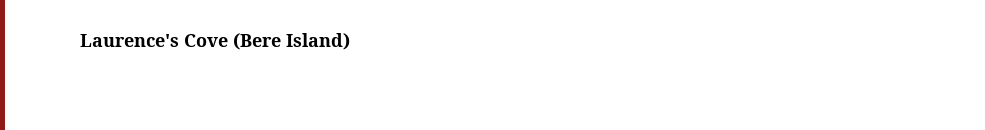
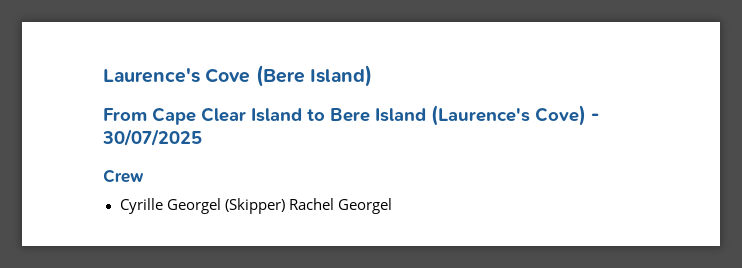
(350, 41) none -> [103,105,599,126] [102,129,202,146] [103,169,144,183] [119,198,392,214] // From Cape Clear Island to Bere Island (Laurence's Cove) - 30/07/2025 // Crew // Cyrille Georgel (Skipper) Rachel Georgel

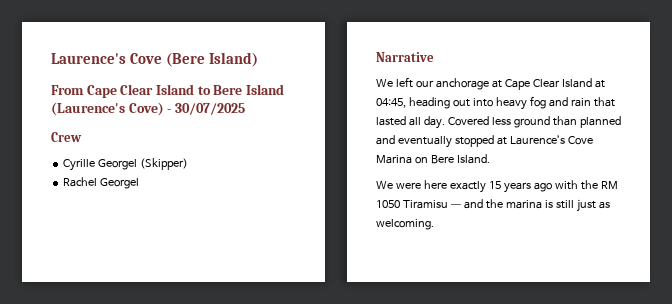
(285, 206) none -> (189, 164) //
(392, 206) none -> [376,52,434,62] [376,77,605,90] [376,96,615,110] [376,116,621,129] [376,135,593,148] [376,154,490,164] [376,180,618,193] [376,199,610,212] [376,219,434,230] // Narrative // We left our anchorage at Cape Clear Island at 04:45, heading out into heavy fog and rain that lasted all day. Covered less ground than planned and eventually stopped at Laurence’s Cove Marina on Bere Island. // We were here exactly 15 years ago with the RM 1050 Tiramisu — and the marina is still just as welcoming.

